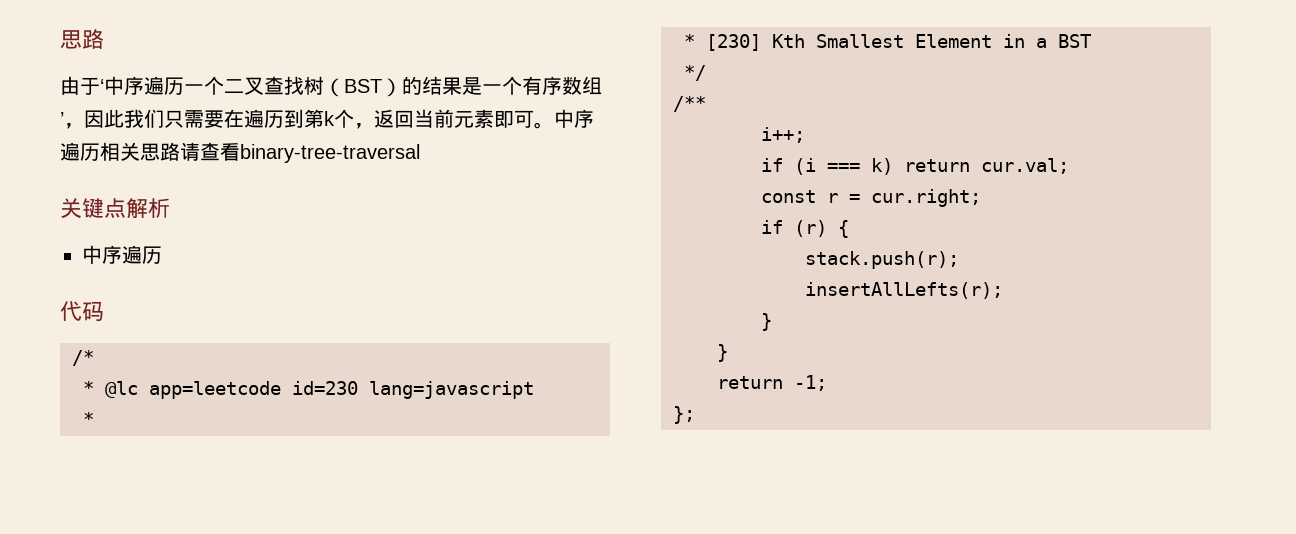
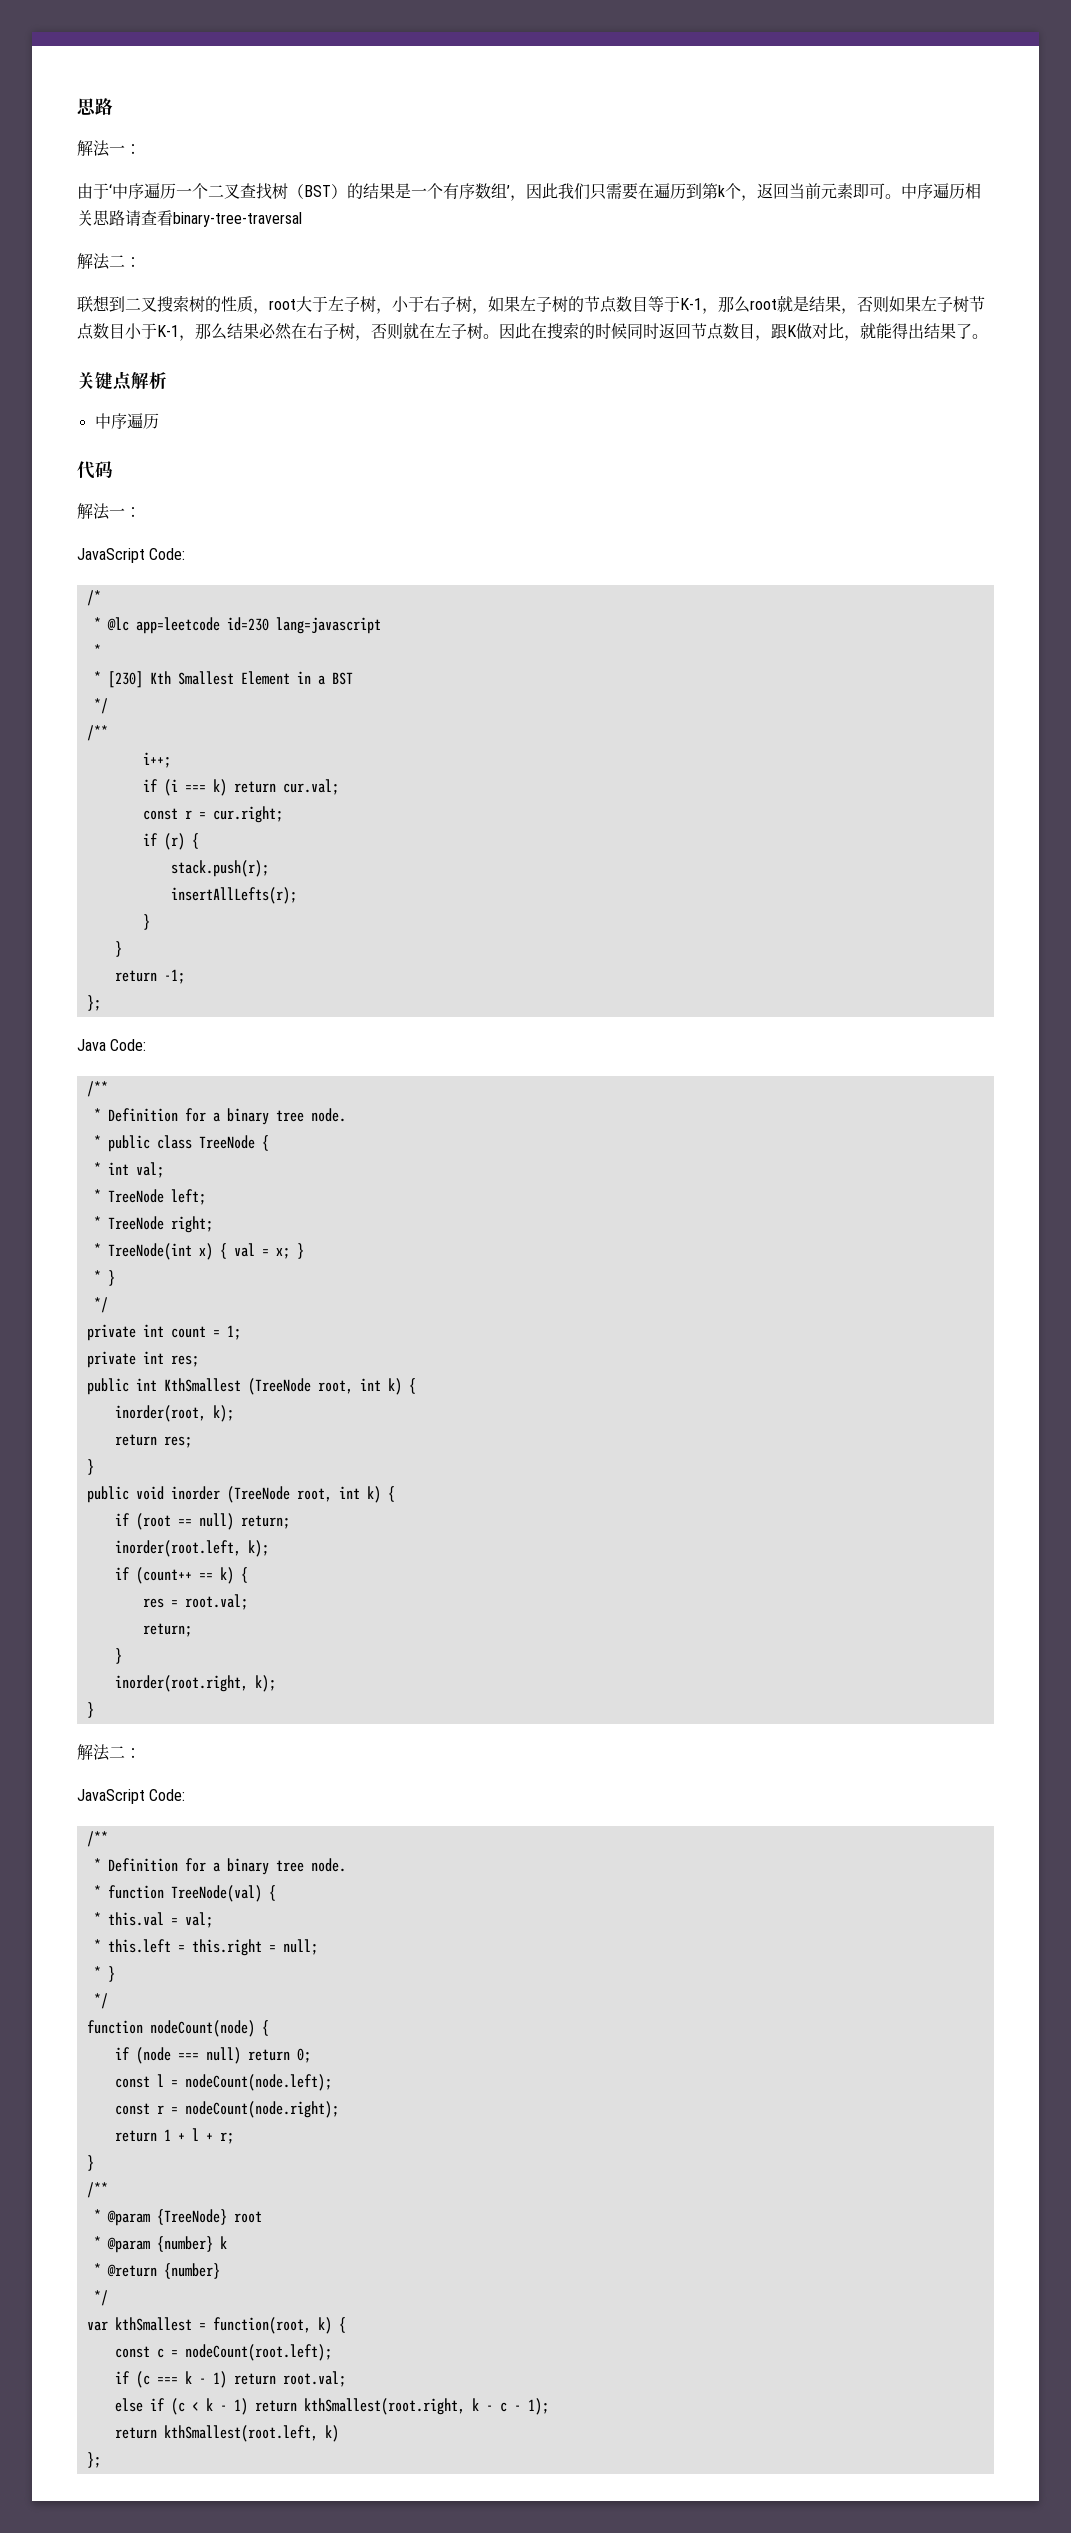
[60,29,104,49] 思路 -> [77,98,113,115] [77,140,141,157] 思路 // 解法一：
(420, 153) none -> [77,253,141,270] [77,295,985,314] [77,322,988,341] // 解法二： // 联想到二叉搜索树的性质，root大于左子树，小于右子树，如果左子树的节点数目等于K-1，那么root就是结果，否则如果左子树节点数目小于K-1，那么结果必然在右子树，否则就在左子树。因此在搜索的时候同时返回节点数目，跟K做对比，就能得出结果了。
(104, 311) none -> [77,503,141,520] [77,548,186,563] // 解法一： // JavaScript Code:
(695, 415) none -> [77,1039,147,1051] [86,1081,108,1097] [93,1108,346,1125] [93,1135,269,1152] [93,1162,164,1178] [93,1189,206,1205] [93,1216,213,1233] [93,1243,304,1260] [93,1270,115,1286] [93,1297,108,1313] [86,1324,241,1341] [86,1351,199,1368] [86,1378,416,1395] [114,1405,234,1422] [114,1434,192,1448] [86,1459,94,1475] [86,1486,395,1503] [114,1513,290,1530] [114,1540,269,1557] [114,1567,248,1584] [142,1594,248,1610] [142,1623,192,1637] [114,1648,122,1664] [114,1675,276,1692] [86,1702,94,1718] [77,1744,141,1761] [77,1789,186,1804] [86,1831,108,1847] [93,1858,346,1875] [93,1885,276,1902] [93,1912,213,1928] [93,1939,318,1956] [93,1966,115,1982] [93,1993,108,2009] [86,2020,269,2037] [114,2047,311,2064] [114,2074,332,2091] [114,2101,339,2118] [114,2128,234,2144] [86,2155,94,2171] [86,2182,108,2198] [93,2209,262,2226] [93,2236,227,2253] [93,2263,220,2279] [93,2290,108,2306] [86,2317,346,2334] [114,2344,332,2361] [114,2371,346,2388] [114,2398,549,2415] [114,2425,339,2442] [86,2452,101,2468] // Java Code: // /** // * Definition for a binary tree node. // * public class TreeNode { // * int val; // * TreeNode left; // * TreeNode right; // * TreeNode(int x) { val = x; } // * } // */ // private int count = 1; // private int res; // public int KthSmallest (TreeNode root, int k) { // inorder(root, k); // return res; // } // public void inorder (TreeNode root, int k) { // if (root == null) return; // inorder(root.left, k); // if (count++ == k) { // res = root.val; // return; // } // inorder(root.right, k); // } // 解法二： // JavaScript Code: // /** // * Definition for a binary tree node. // * function TreeNode(val) { // * this.val = val; // * this.left = this.right = null; // * } // */ // function nodeCount(node) { // if (node === null) return 0; // const l = nodeCount(node.left); // const r = nodeCount(node.right); // return 1 + l + r; // } // /** // * @param {TreeNode} root // * @param {number} k // * @return {number} // */ // var kthSmallest = function(root, k) { // const c = nodeCount(root.left); // if (c === k - 1) return root.val; // else if (c < k - 1) return kthSmallest(root.right, k - c - 1); // return kthSmallest(root.left, k) // };

